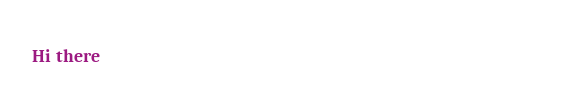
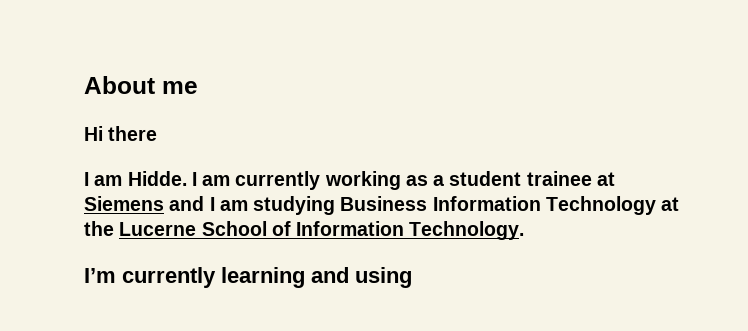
(32, 55) none -> [84,76,198,94] About me //
(100, 55) none -> [84,171,615,190] [84,196,680,215] [84,221,525,240] [84,267,412,288] // I am Hidde. I am currently working as a student trainee at Siemens and I am studying Business Information Technology at the Lucerne School of Information Technology. // I’m currently learning and using

